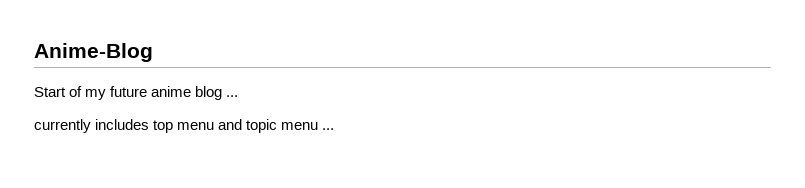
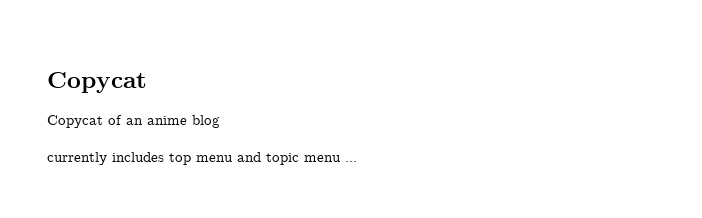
[34,43,153,62] [34,86,148,100] Anime-Blog // Start of my future -> [47,72,147,93] [47,115,143,128] Copycat // Copycat of an
[226,95,239,97] ... -> (220, 121) none

